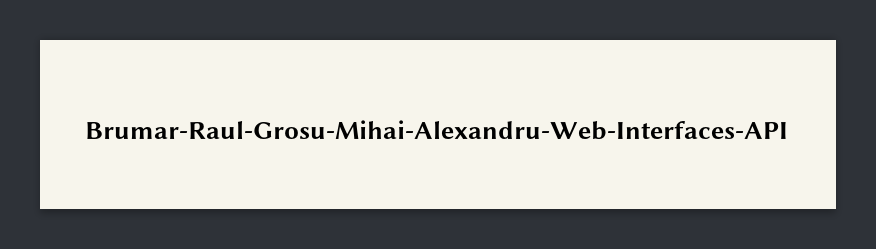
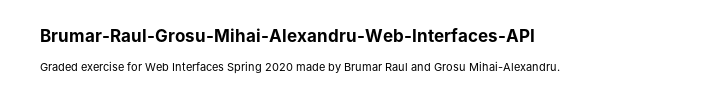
(788, 130) none -> [40,61,560,74] // Graded exercise for Web Interfaces Spring 2020 made by Brumar Raul and Grosu Mihai-Alexandru.

